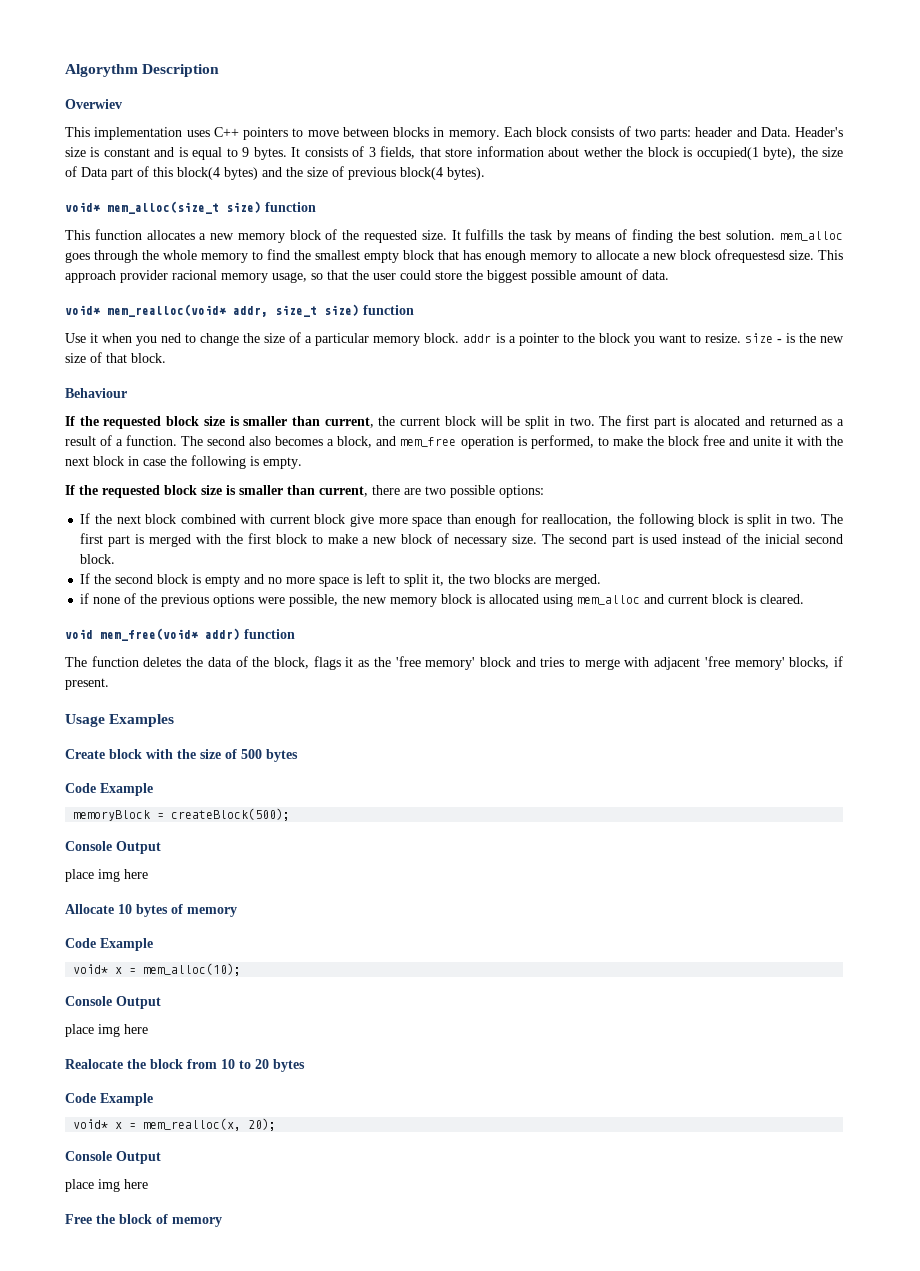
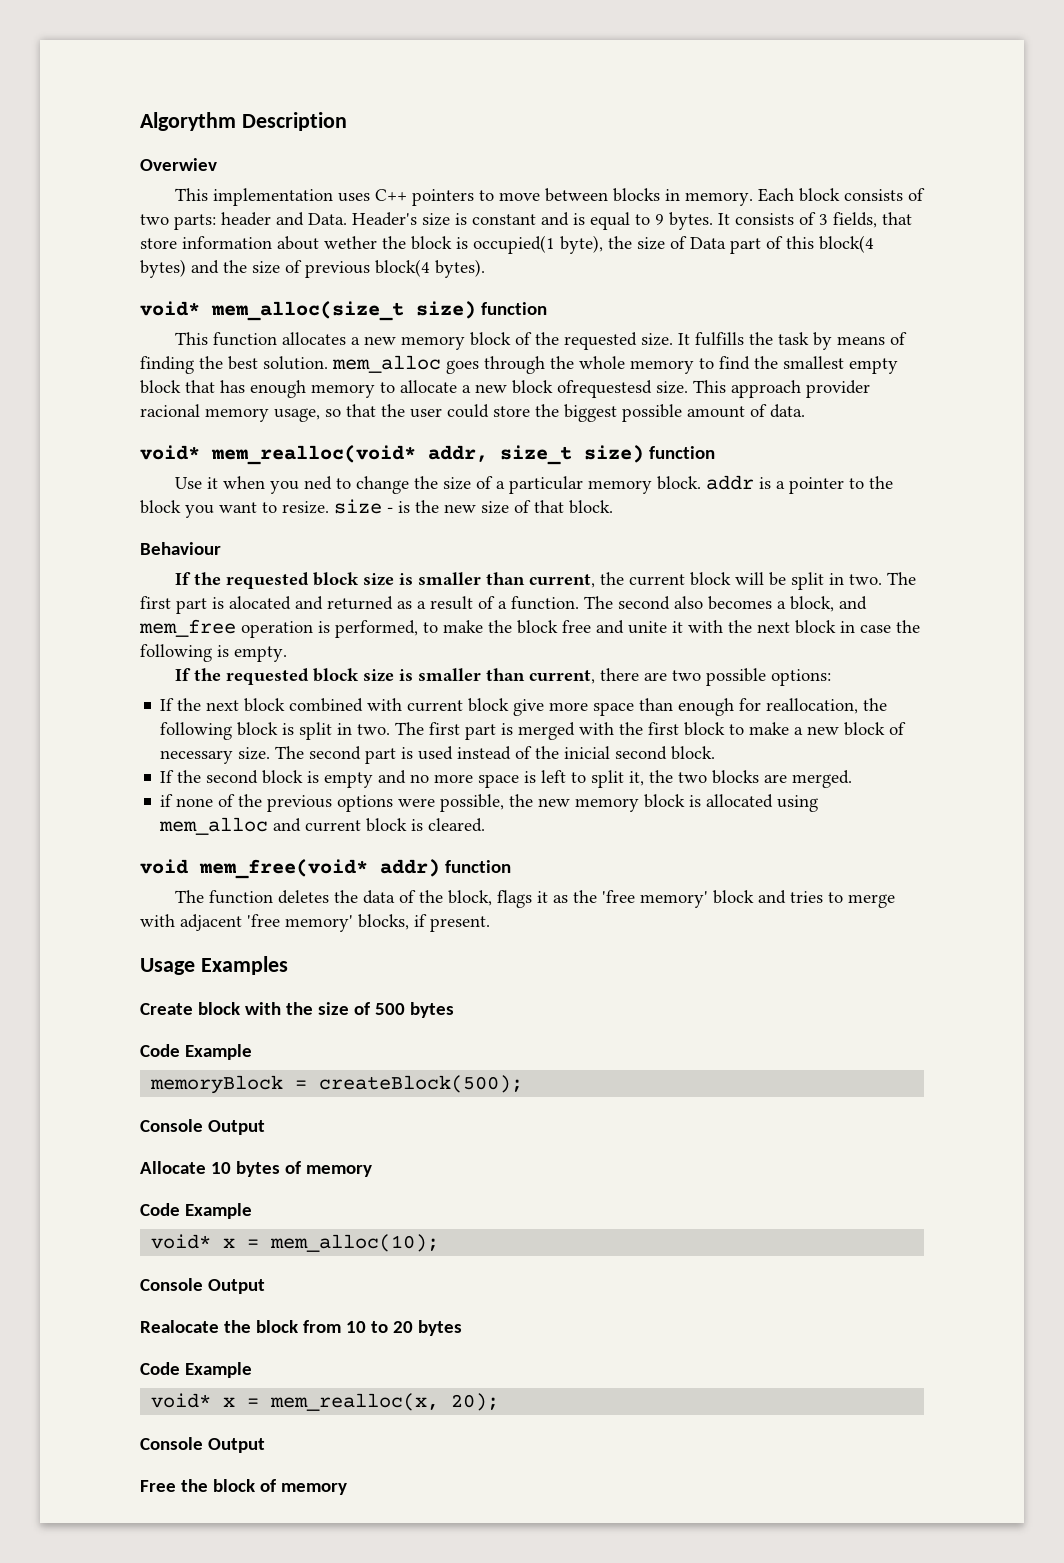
[65,869,148,882] // place img here -> (265, 1127) none
[65,1024,148,1037] // place img here -> (265, 1286) none
[65,1179,148,1192] // place img here -> (265, 1445) none

